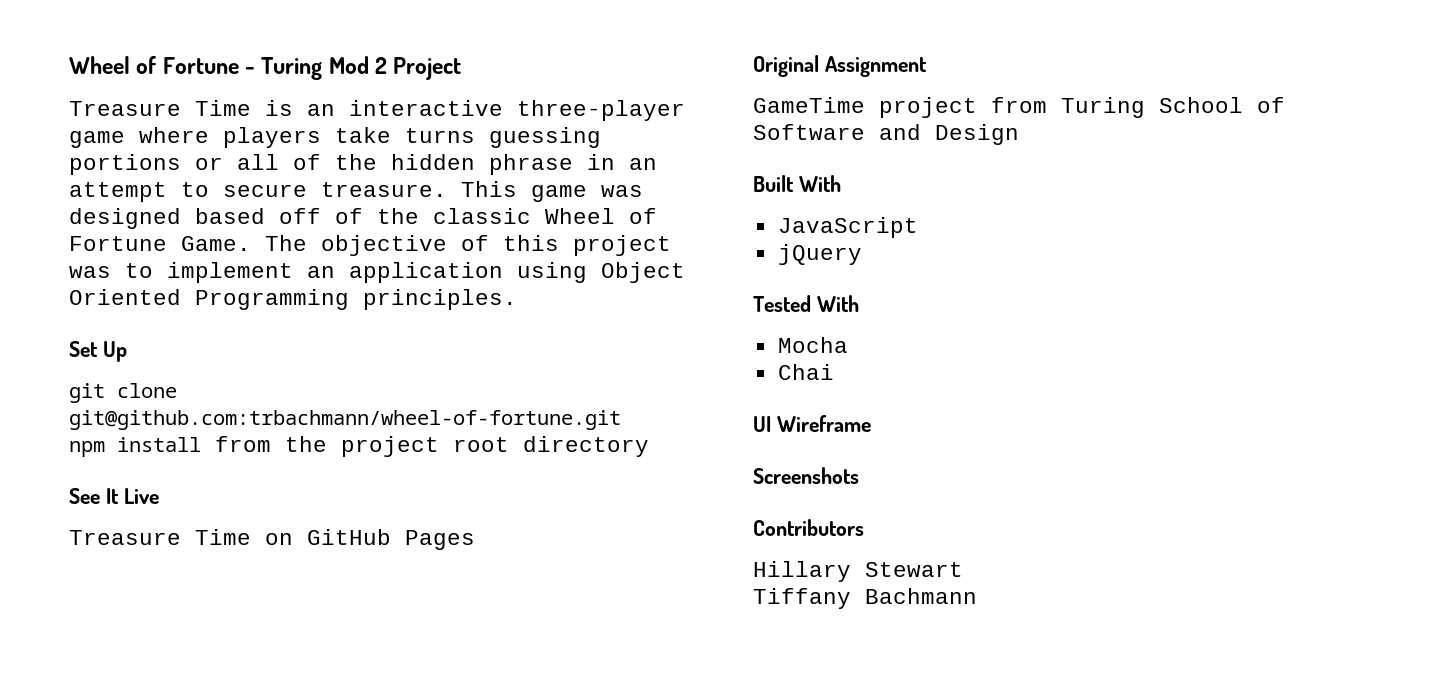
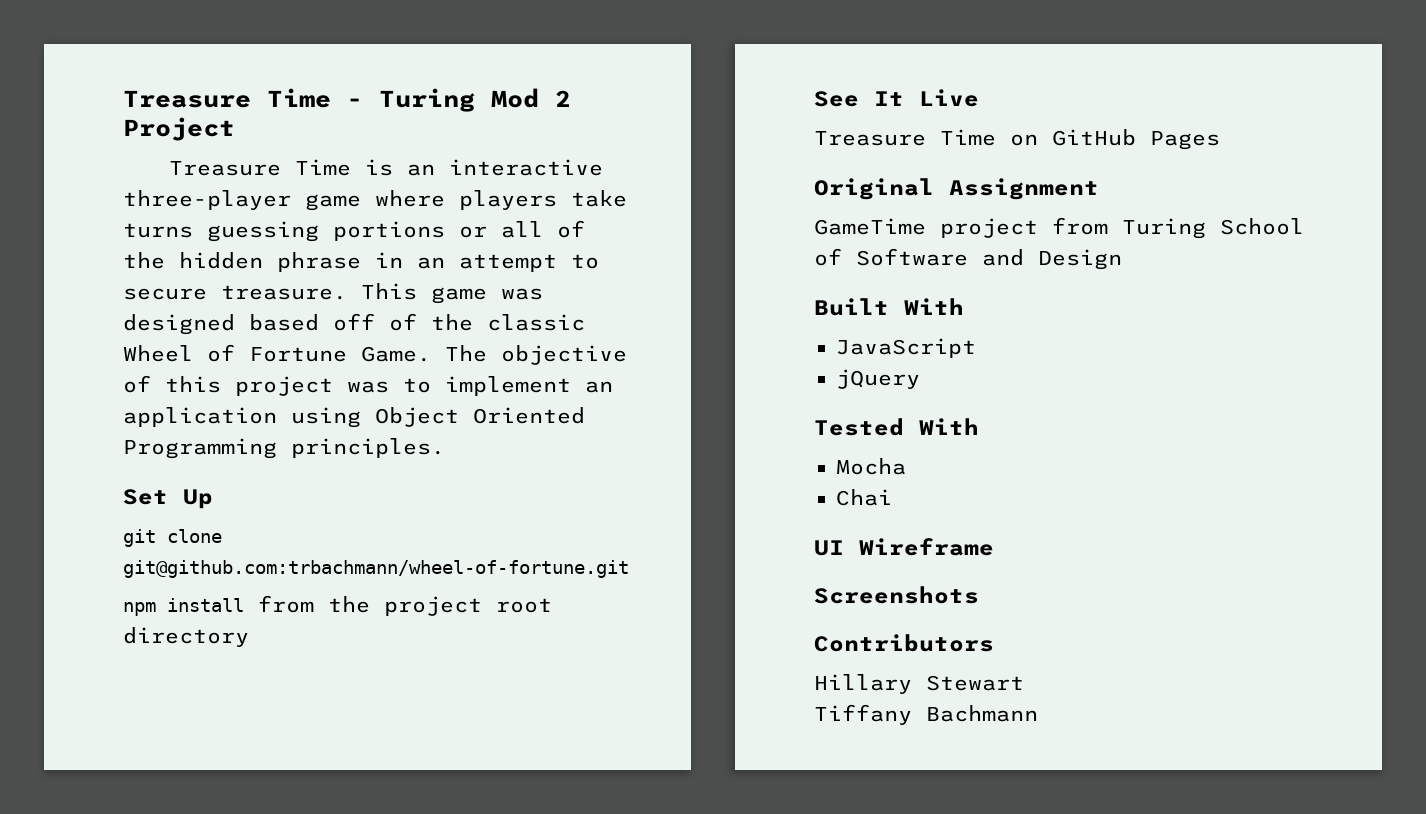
[69,56,239,74] Wheel of Fortune -> [123,88,331,108] Treasure Time

